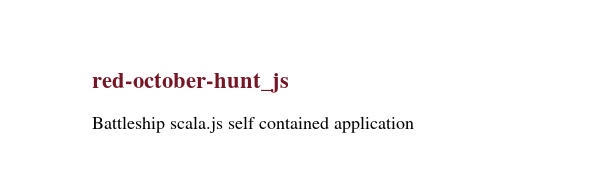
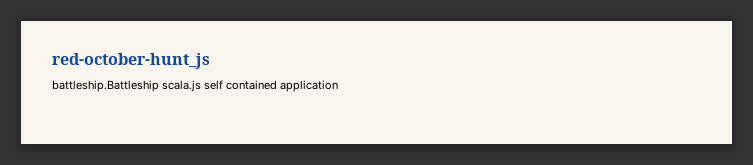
[92,116,165,133] Battleship -> [52,80,159,92] battleship.Battleship

